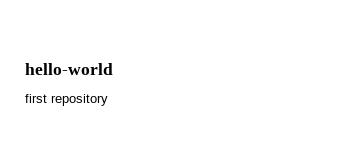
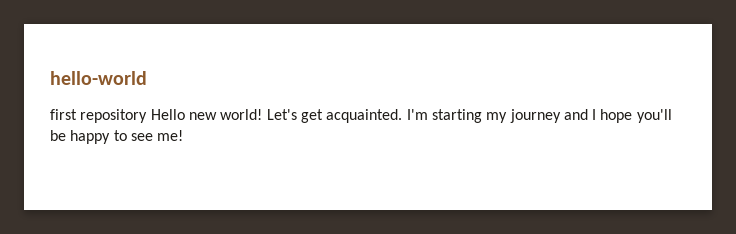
(108, 100) none -> [150,109,672,123] [50,130,184,144] Hello new world! Let's get acquainted. I'm starting my journey and I hope you'll be happy to see me!

